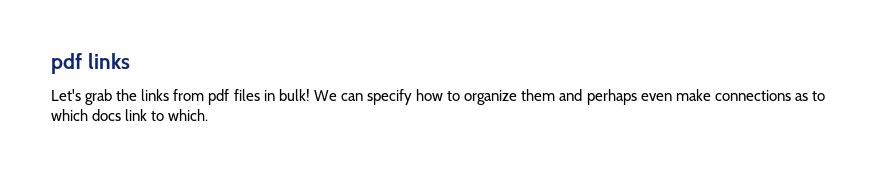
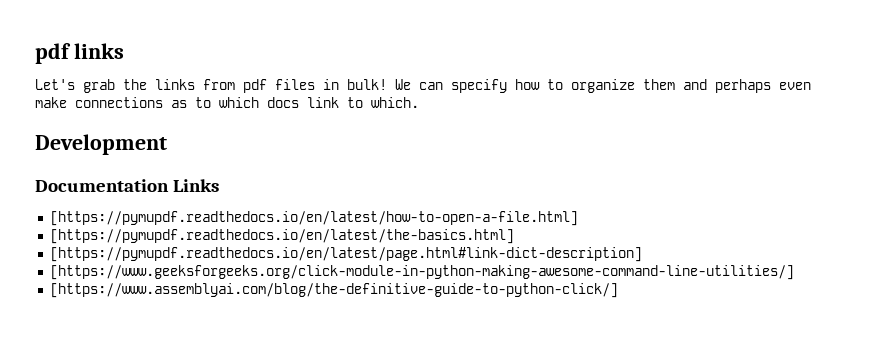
(209, 115) none -> [35,134,167,155] [35,179,219,192] [49,211,578,226] [49,229,514,244] [49,247,642,262] [49,265,794,280] [49,283,618,298] // Development // Documentation Links // [https://pymupdf.readthedocs.io/en/latest/how-to-open-a-file.html] // [https://pymupdf.readthedocs.io/en/latest/the-basics.html] // [https://pymupdf.readthedocs.io/en/latest/page.html#link-dict-description] // [https://www.geeksforgeeks.org/click-module-in-python-making-awesome-command-line-utilities/] // [https://www.assemblyai.com/blog/the-definitive-guide-to-python-click/]

